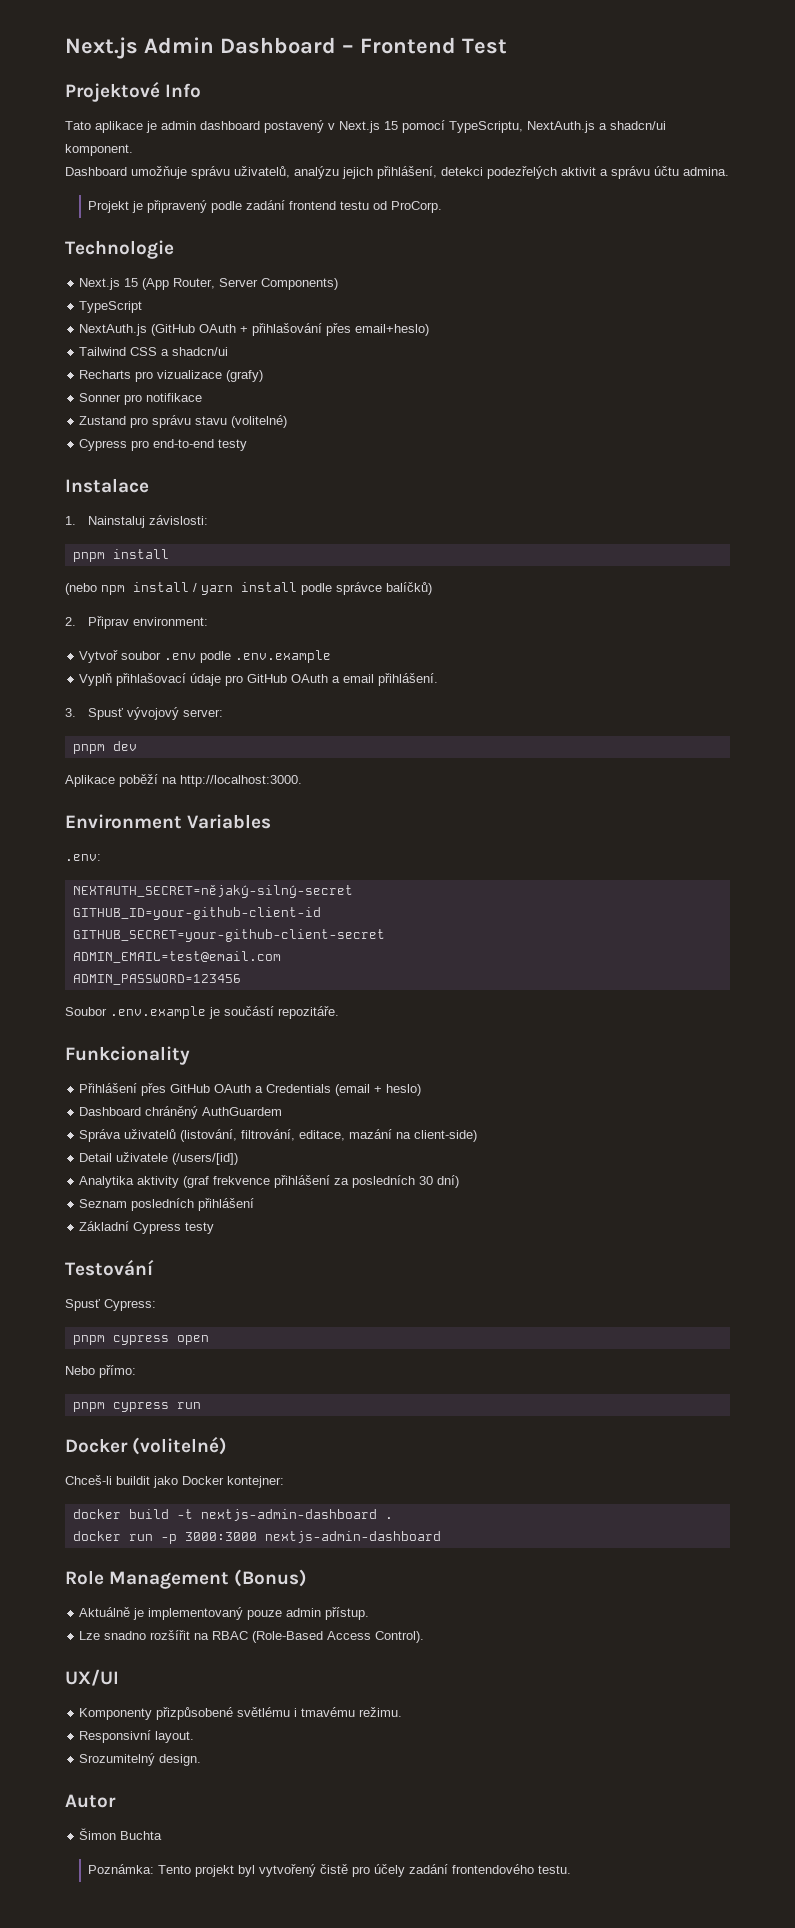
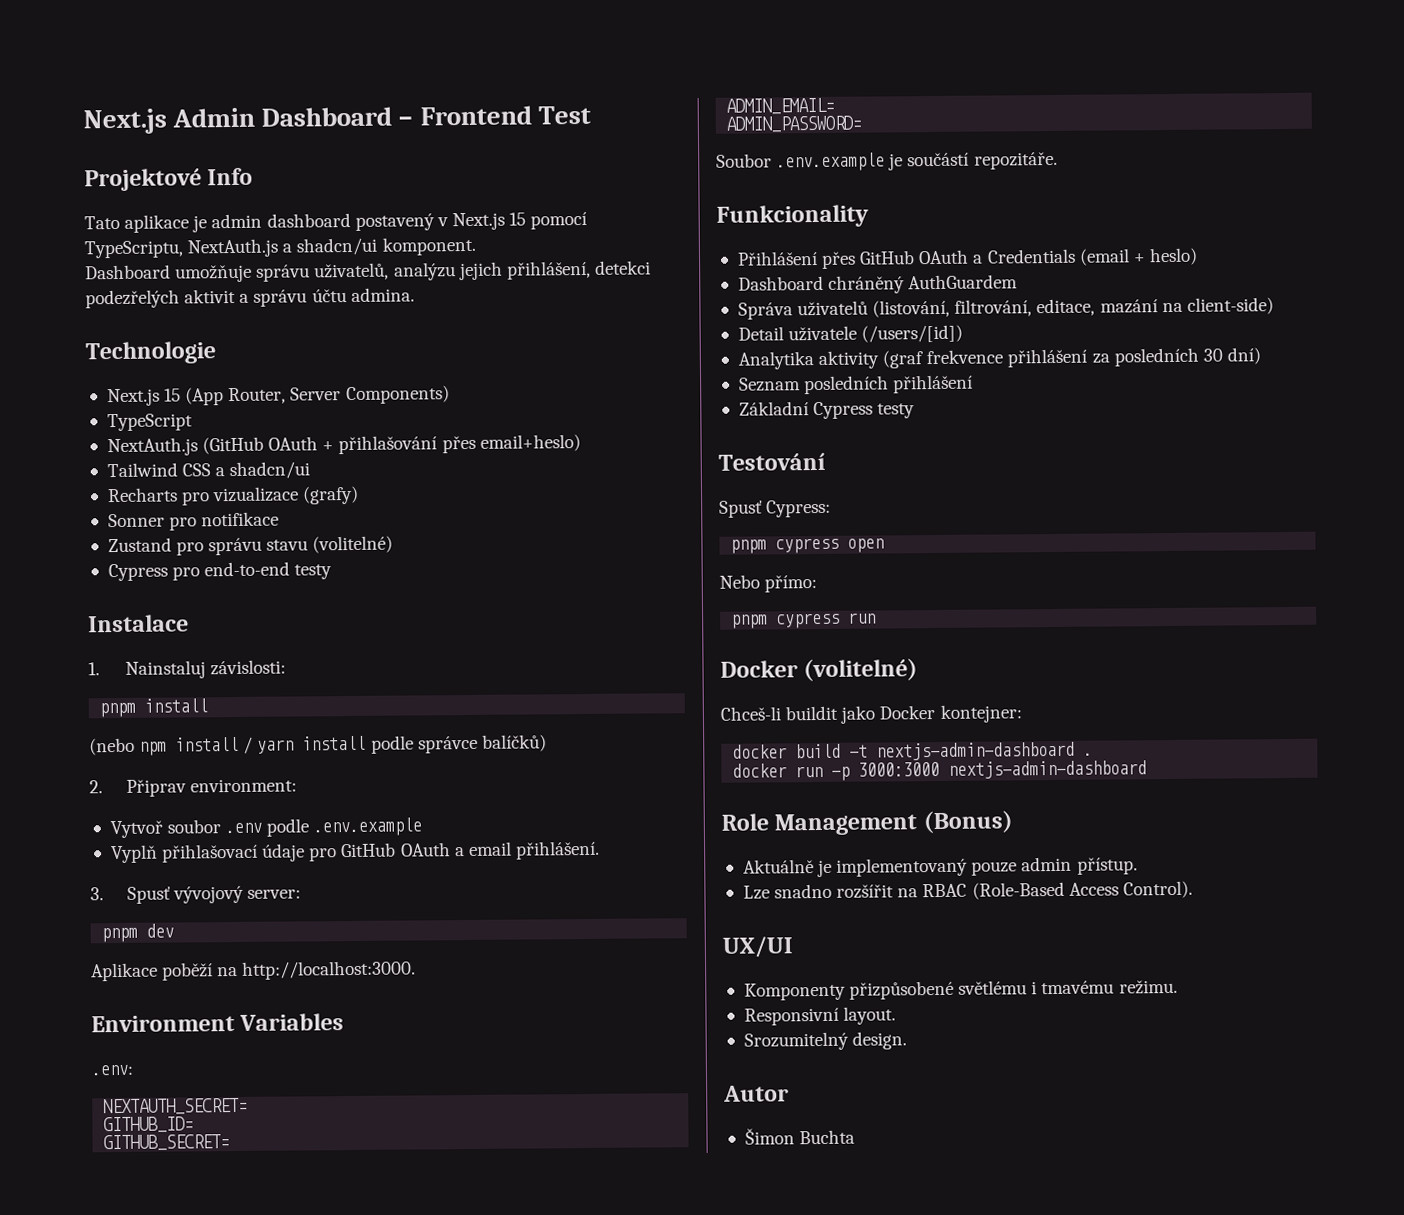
[87,200,442,213] // Projekt je připravený podle zadání frontend testu od ProCorp. -> (415, 294) none
[72,885,353,898] [72,907,321,920] [72,929,385,942] [72,951,281,963] [72,974,241,985] NEXTAUTH_SECRET=nějaký-silný-secret // GITHUB_ID=your-github-client-id // GITHUB_SECRET=your-github-client-secret // ADMIN_EMAIL=test@email.com // ADMIN_PASSWORD=123456 -> [103,1097,249,1116] [103,1116,195,1134] [103,1134,231,1152] [726,97,836,115] [726,115,863,133] NEXTAUTH_SECRET= // GITHUB_ID= // GITHUB_SECRET= // ADMIN_EMAIL= // ADMIN_PASSWORD=
[87,1864,571,1877] // Poznámka: Tento projekt byl vytvořený čistě pro účely zadání frontendového testu. -> (856, 1137) none

